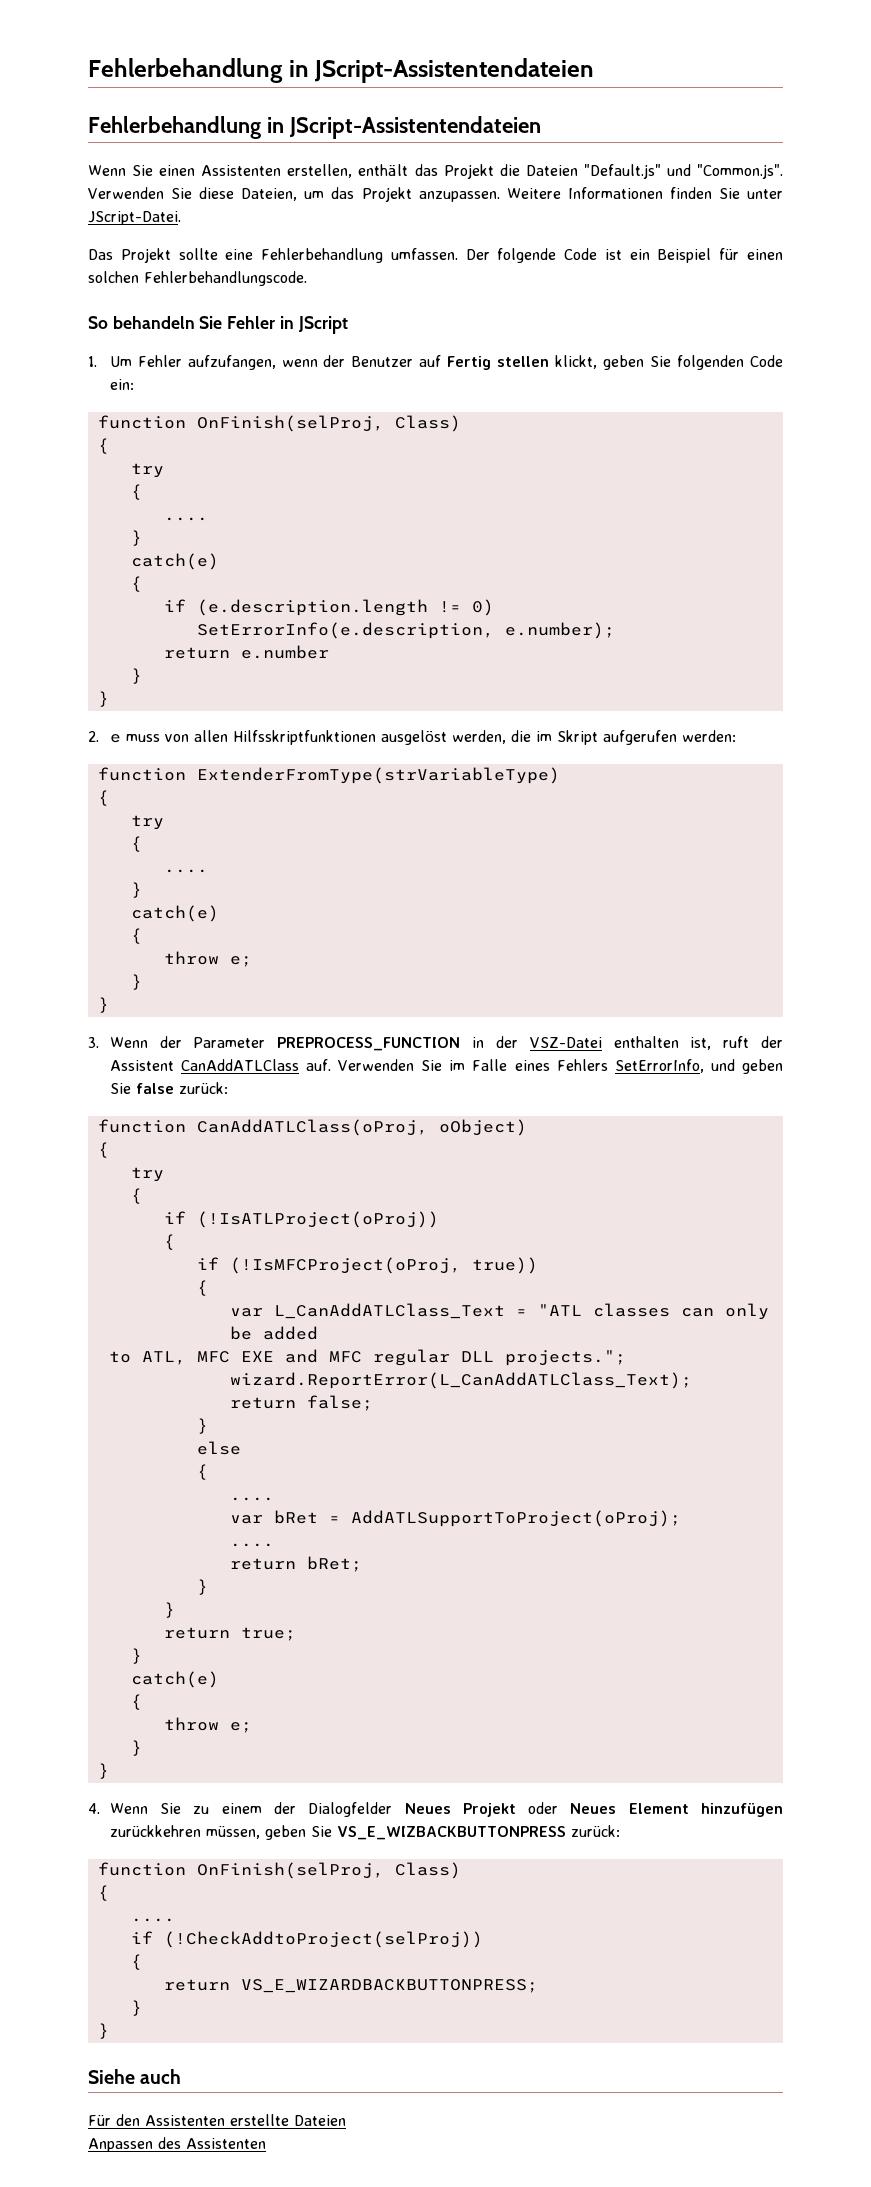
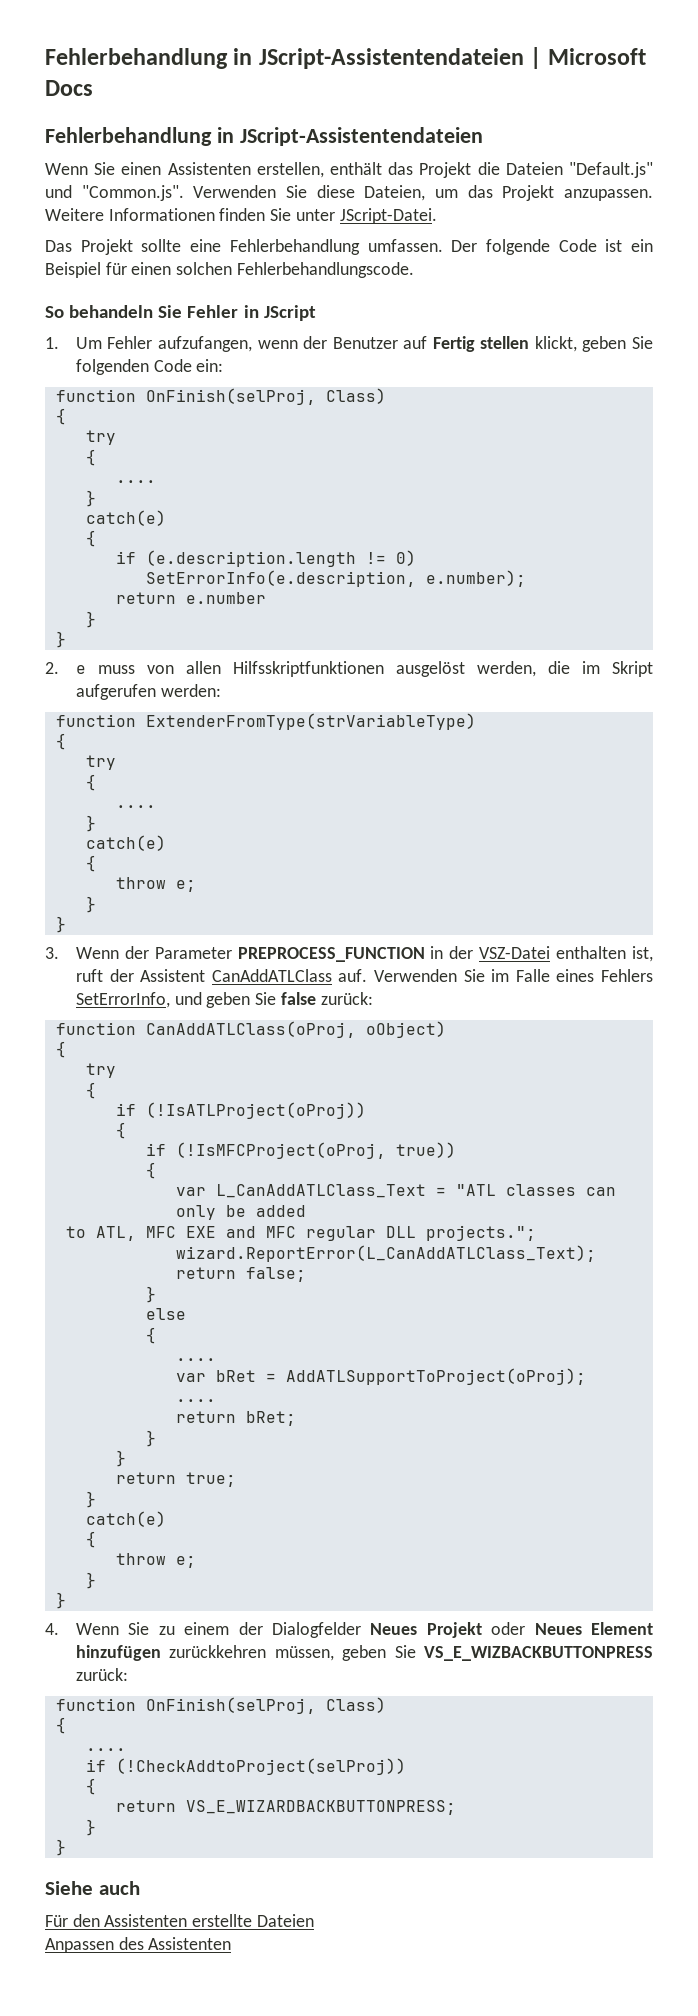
[88,58,595,83] Fehlerbehandlung in JScript-Assistentendateien -> [45,47,646,69] [45,80,93,96] Fehlerbehandlung in JScript-Assistentendateien | Microsoft Docs

